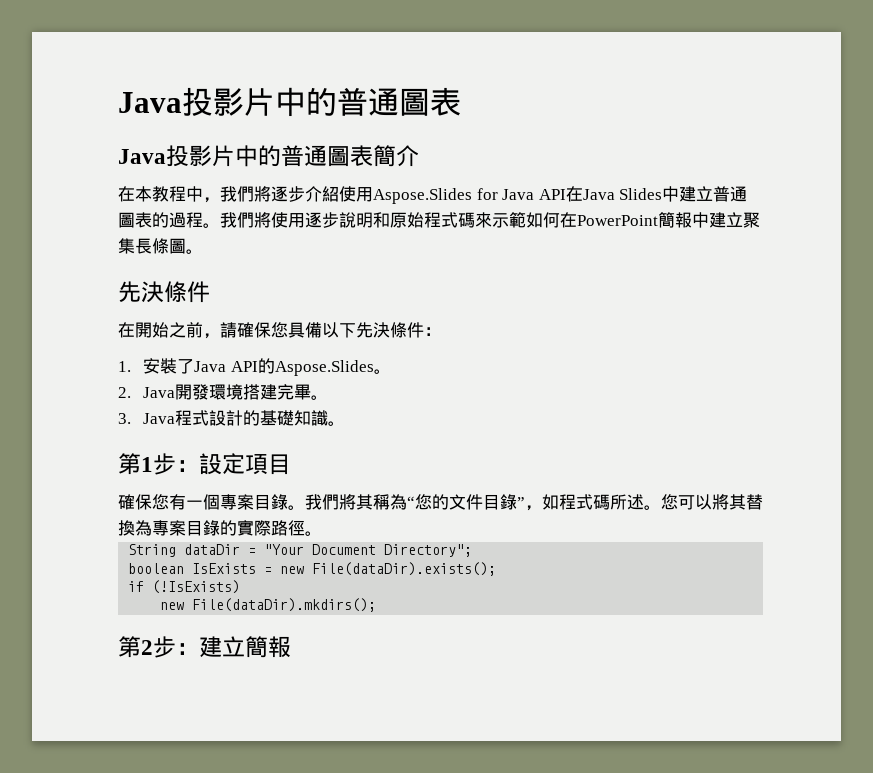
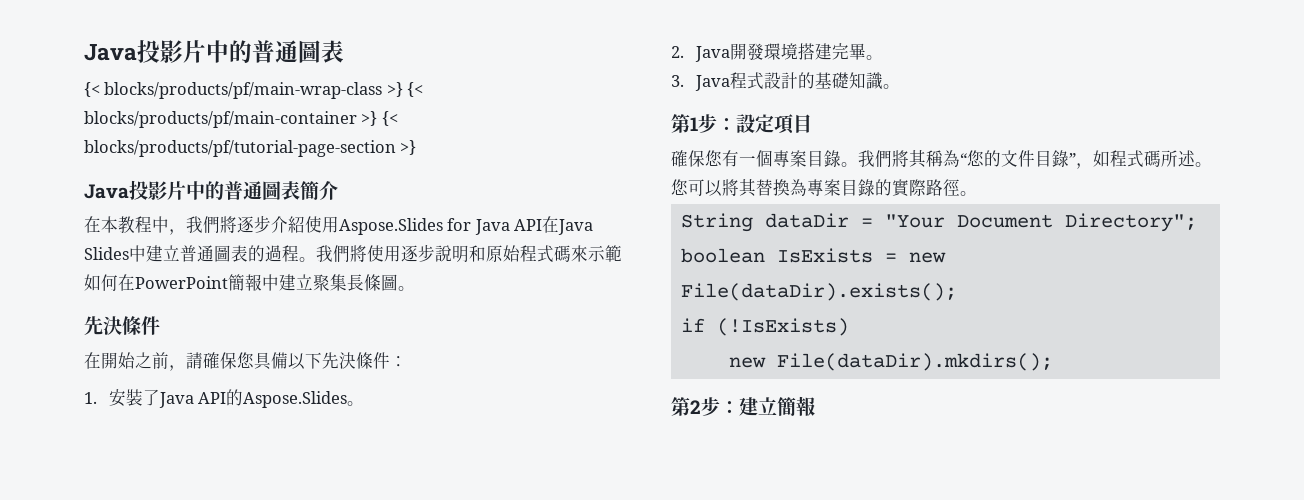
[118,87,461,117] Java投影片中的普通圖表 -> [84,40,344,63] [84,82,424,99] [84,111,398,128] [84,140,417,157] Java投影片中的普通圖表 // {< blocks/products/pf/main-wrap-class >} {< blocks/products/pf/main-container >} {< blocks/products/pf/tutorial-page-section >}

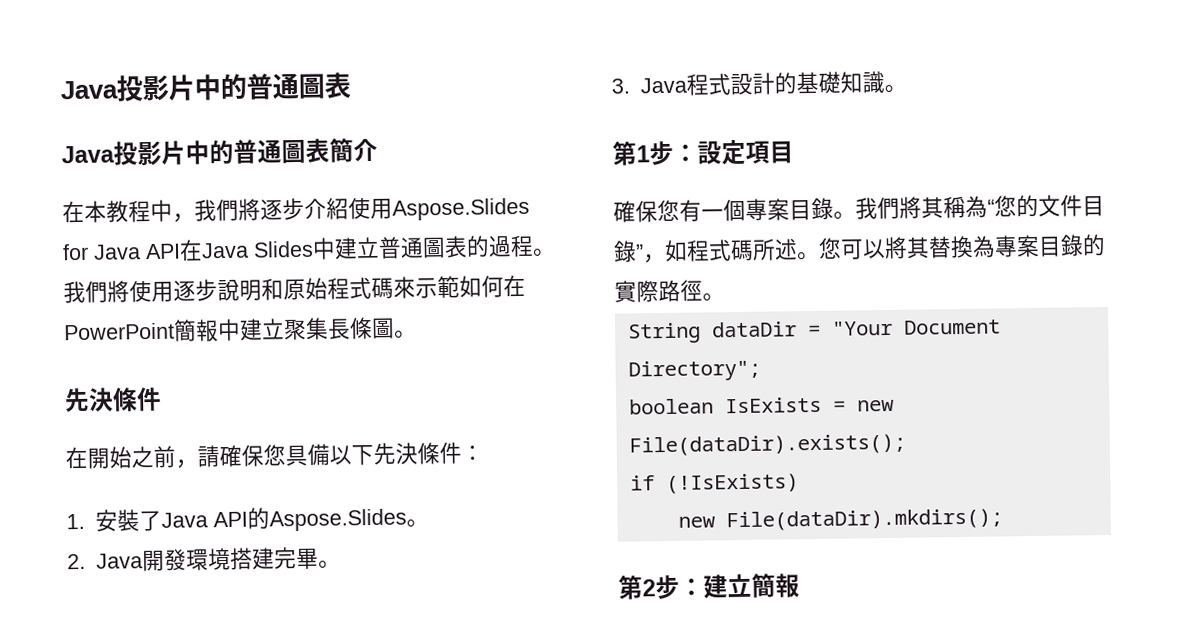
[84,40,344,63] [84,82,424,99] [84,111,398,128] [84,140,417,157] Java投影片中的普通圖表 // {< blocks/products/pf/main-wrap-class >} {< blocks/products/pf/main-container >} {< blocks/products/pf/tutorial-page-section >} -> [60,72,351,102] Java投影片中的普通圖表

